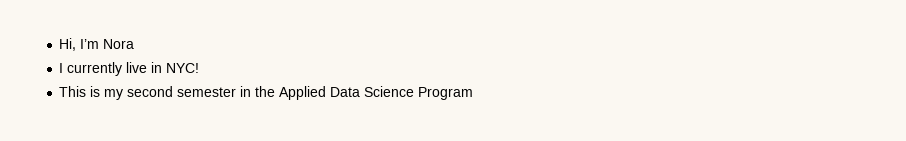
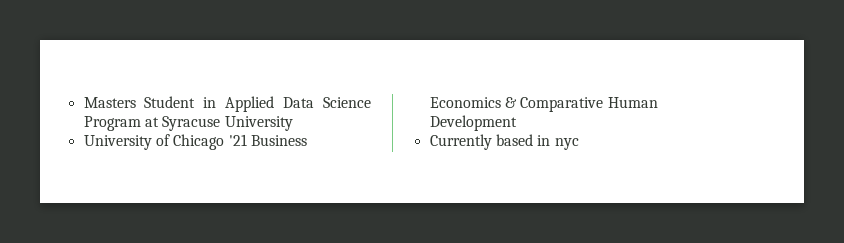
[59,38,135,51] [59,62,200,76] [59,86,474,100] Hi, I’m Nora // I currently live in NYC! // This is my second semester in the Applied Data Science Program -> [83,96,371,112] [83,116,293,131] [83,134,307,150] [429,97,658,112] [429,115,517,131] [429,134,579,150] Masters Student in Applied Data Science Program at Syracuse University // University of Chicago '21 Business Economics & Comparative Human Development // Currently based in nyc

